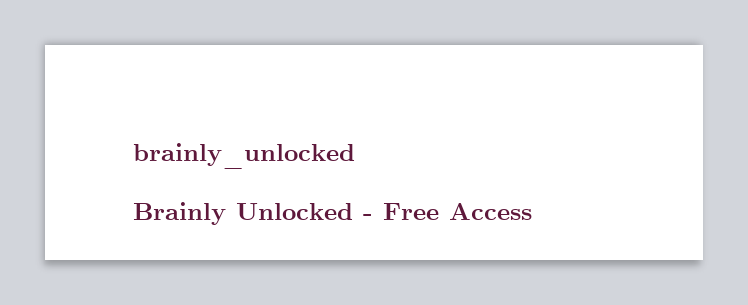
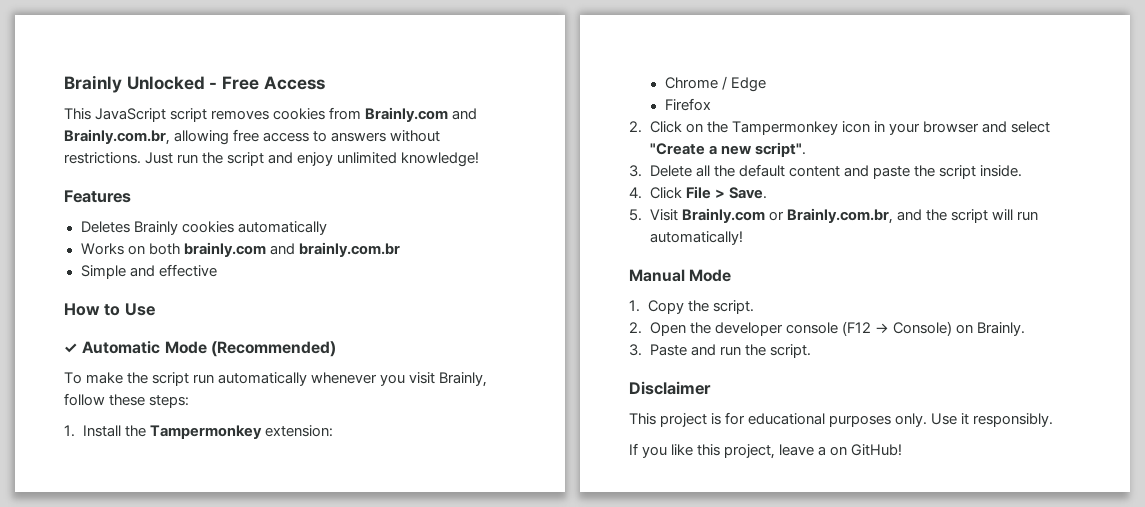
[133,143,355,169] brainly_unlocked // -> (64, 84) none
(532, 211) none -> [64,107,478,122] [64,129,441,145] [64,152,480,167] [64,190,131,203] [80,221,327,235] [80,242,400,257] [80,264,217,279] [64,303,155,316] [64,341,336,357] [64,372,488,387] [64,393,190,408] [64,425,334,439] [664,76,766,92] [664,98,711,111] [629,121,1050,135] [649,142,806,157] [629,164,1022,179] [629,186,767,199] [629,208,1038,224] [649,231,743,245] [629,269,732,282] [629,300,755,314] [629,321,1025,336] [629,344,811,358] [629,381,711,395] [629,412,1054,427] [629,443,903,459] // This JavaScript script removes cookies from Brainly.com and Brainly.com.br, allowing free access to answers without restrictions. Just run the script and enjoy unlimited knowledge! // Features // Deletes Brainly cookies automatically // Works on both brainly.com and brainly.com.br // Simple and effective // How to Use // ✓ Automatic Mode (Recommended) // To make the script run automatically whenever you visit Brainly, follow these steps: // 1. Install the Tampermonkey extension: // Chrome / Edge // Firefox // 2. Click on the Tampermonkey icon in your browser and select "Create a new script". // 3. Delete all the default content and paste the script inside. // 4. Click File > Save. // 5. Visit Brainly.com or Brainly.com.br, and the script will run automatically! // Manual Mode // 1. Copy the script. // 2. Open the developer console (F12 → Console) on Brainly. // 3. Paste and run the script. // Disclaimer // This project is for educational purposes only. Use it responsibly. // If you like this project, leave a on GitHub!

